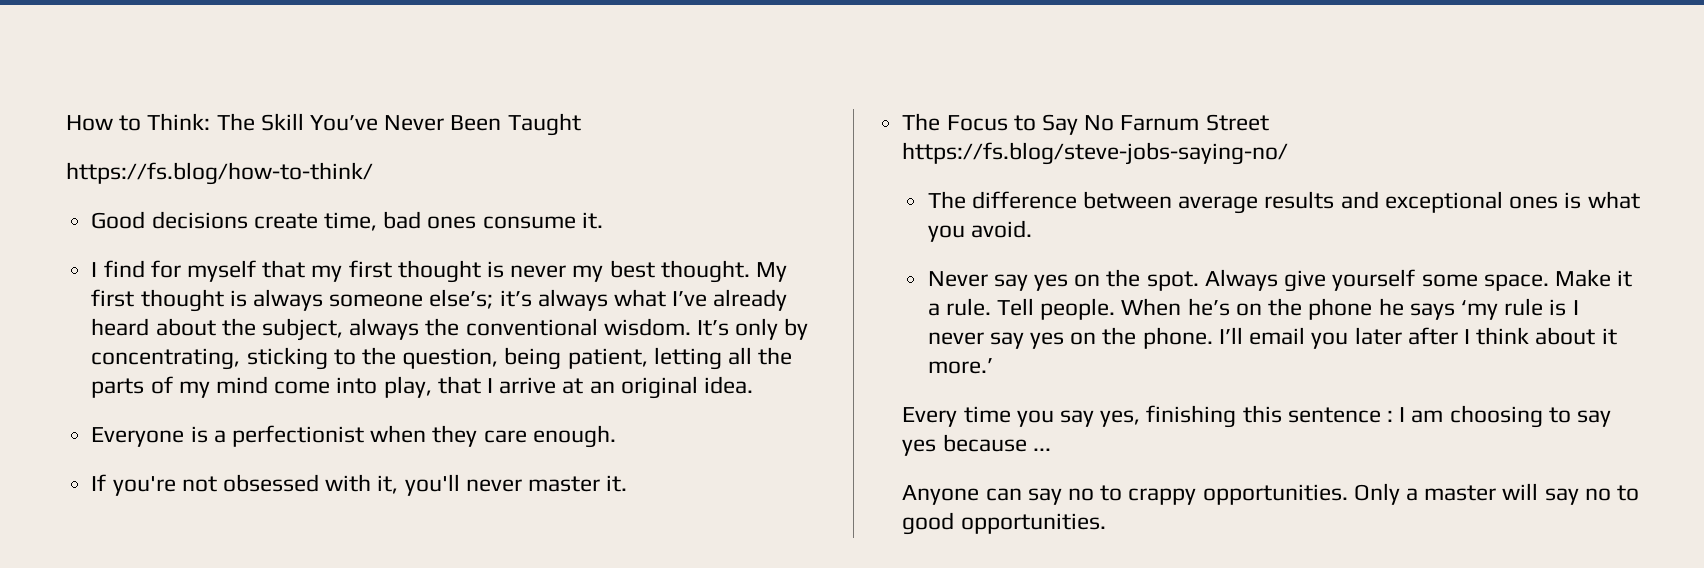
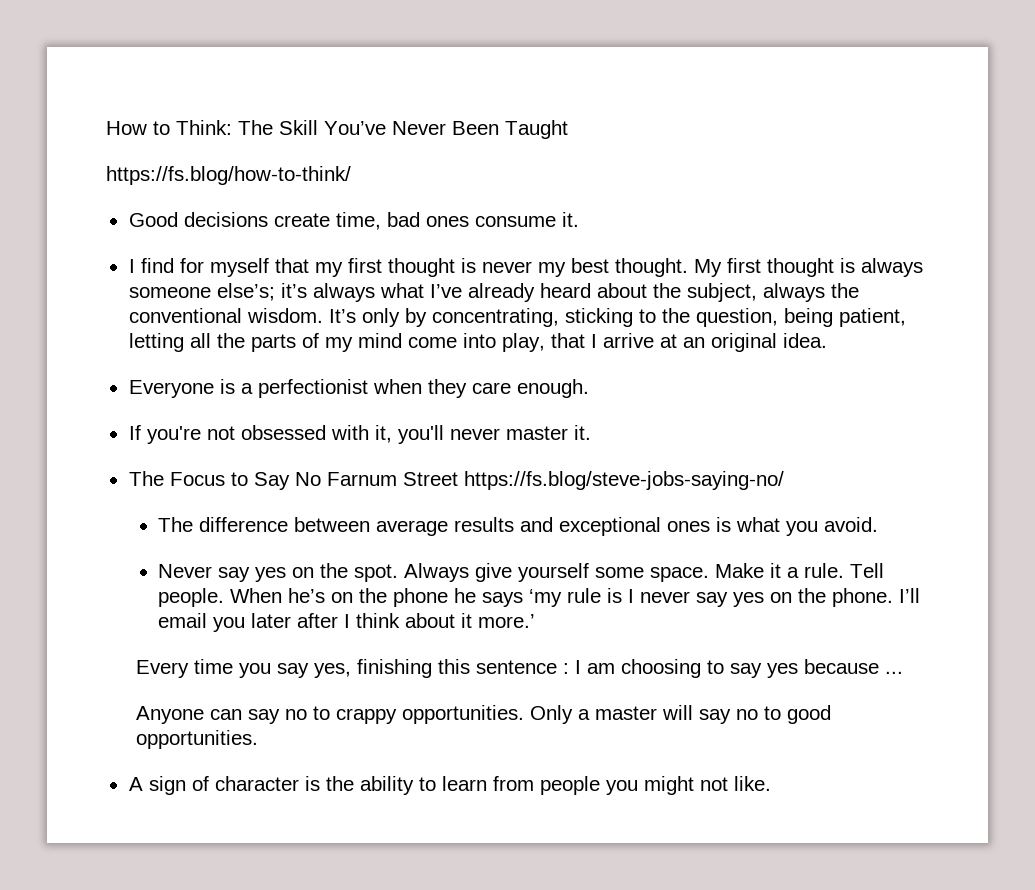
(1106, 523) none -> [128,776,771,795] // A sign of character is the ability to learn from people you might not like.

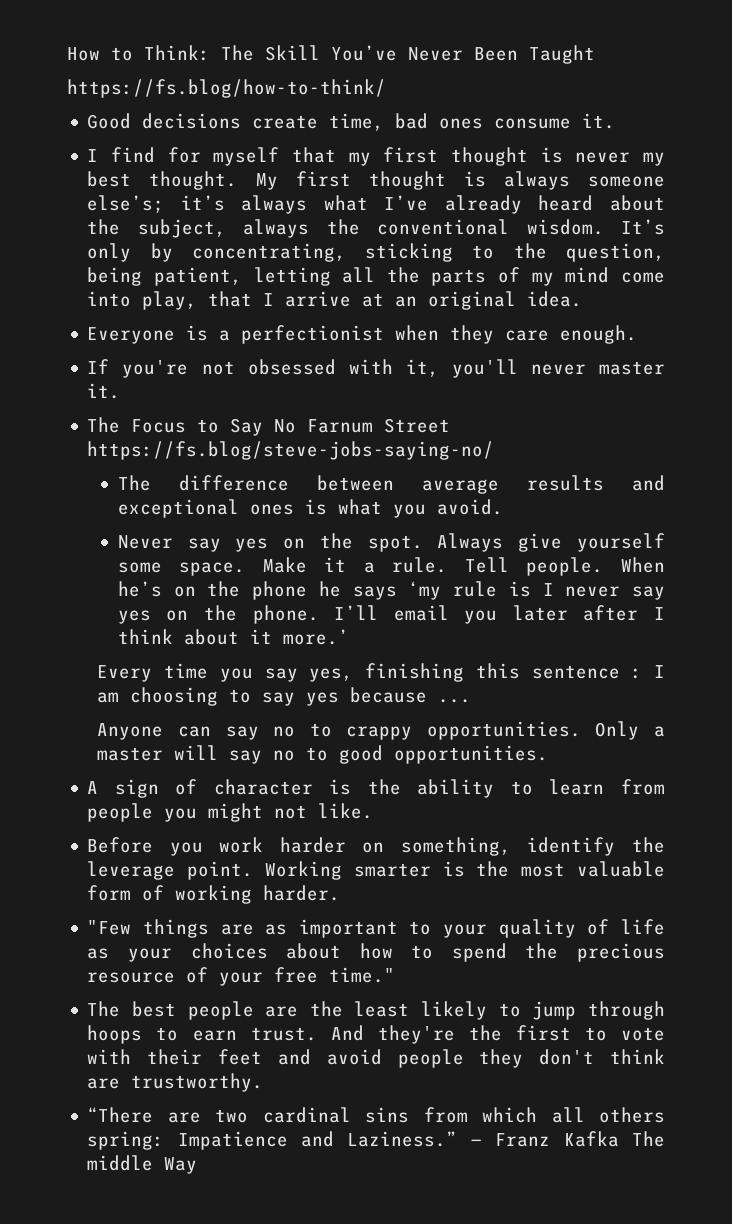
(771, 783) none -> [87,837,665,856] [87,861,665,880] [87,885,341,904] [87,919,665,938] [87,943,665,962] [87,967,396,986] [87,1001,665,1020] [87,1025,665,1044] [87,1049,665,1068] [87,1073,264,1092] [87,1107,665,1123] [87,1131,665,1150] [87,1155,198,1174] // Before you work harder on something, identify the leverage point. Working smarter is the most valuable form of working harder. // "Few things are as important to your quality of life as your choices about how to spend the precious resource of your free time." // The best people are the least likely to jump through hoops to earn trust. And they're the first to vote with their feet and avoid people they don't think are trustworthy. // “There are two cardinal sins from which all others spring: Impatience and Laziness.” — Franz Kafka The middle Way

